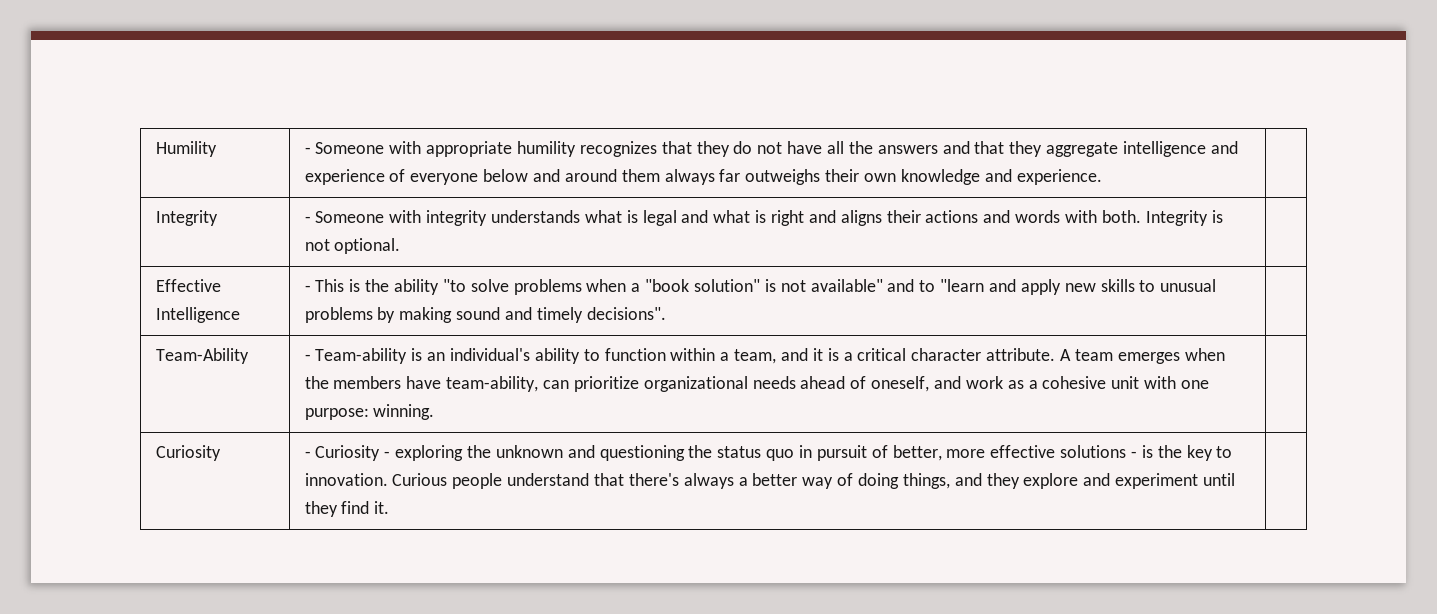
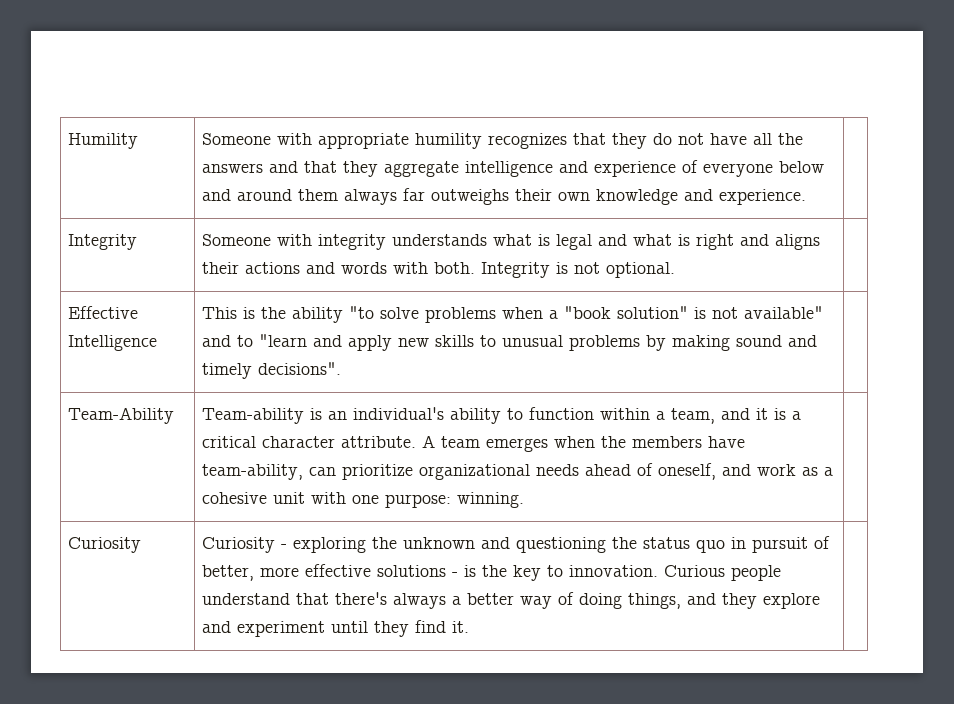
[304,147,311,154] - -> (138, 141) none
[304,216,311,223] - -> (137, 242) none
[304,285,311,292] - -> (157, 343) none
[304,354,311,361] - -> (174, 415) none
[304,451,311,458] - -> (141, 545) none

